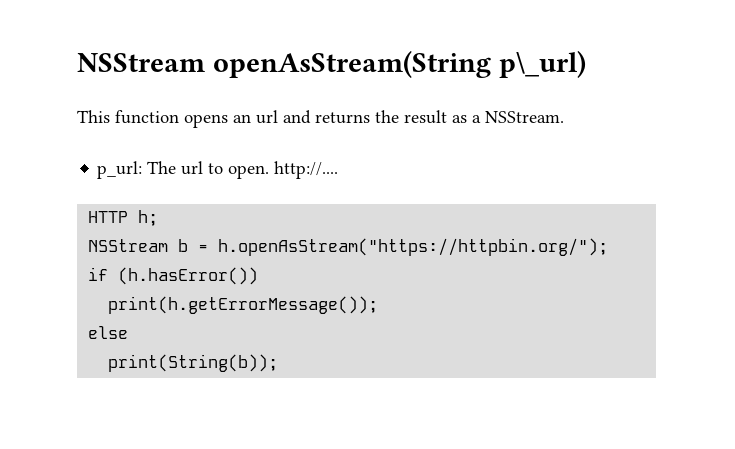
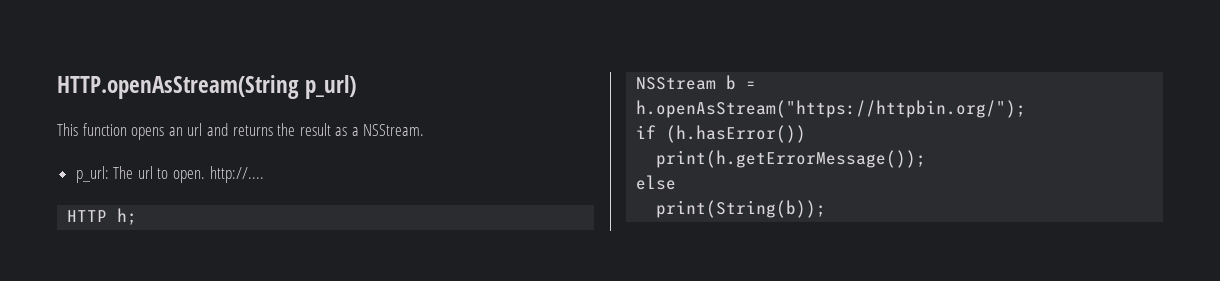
[77,50,586,78] NSStream openAsStream(String p\_url) -> [57,75,357,99] HTTP.openAsStream(String p_url)

